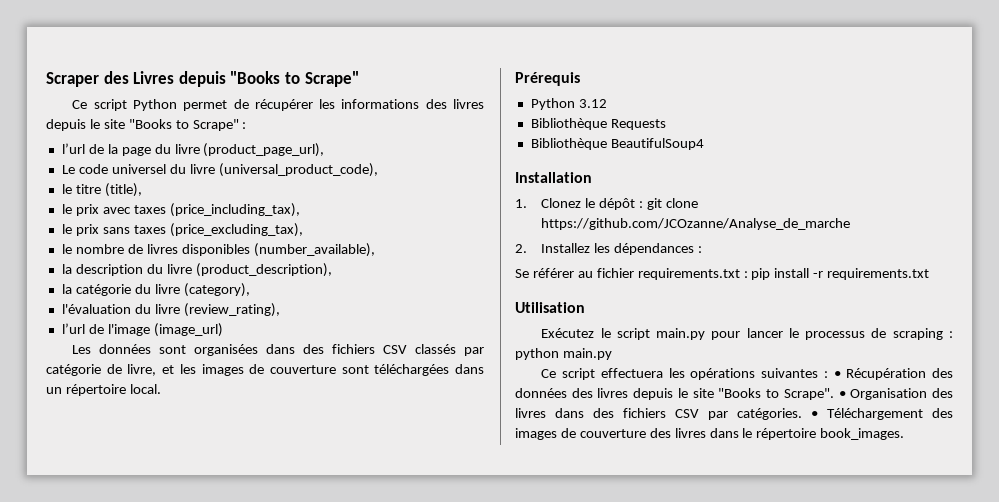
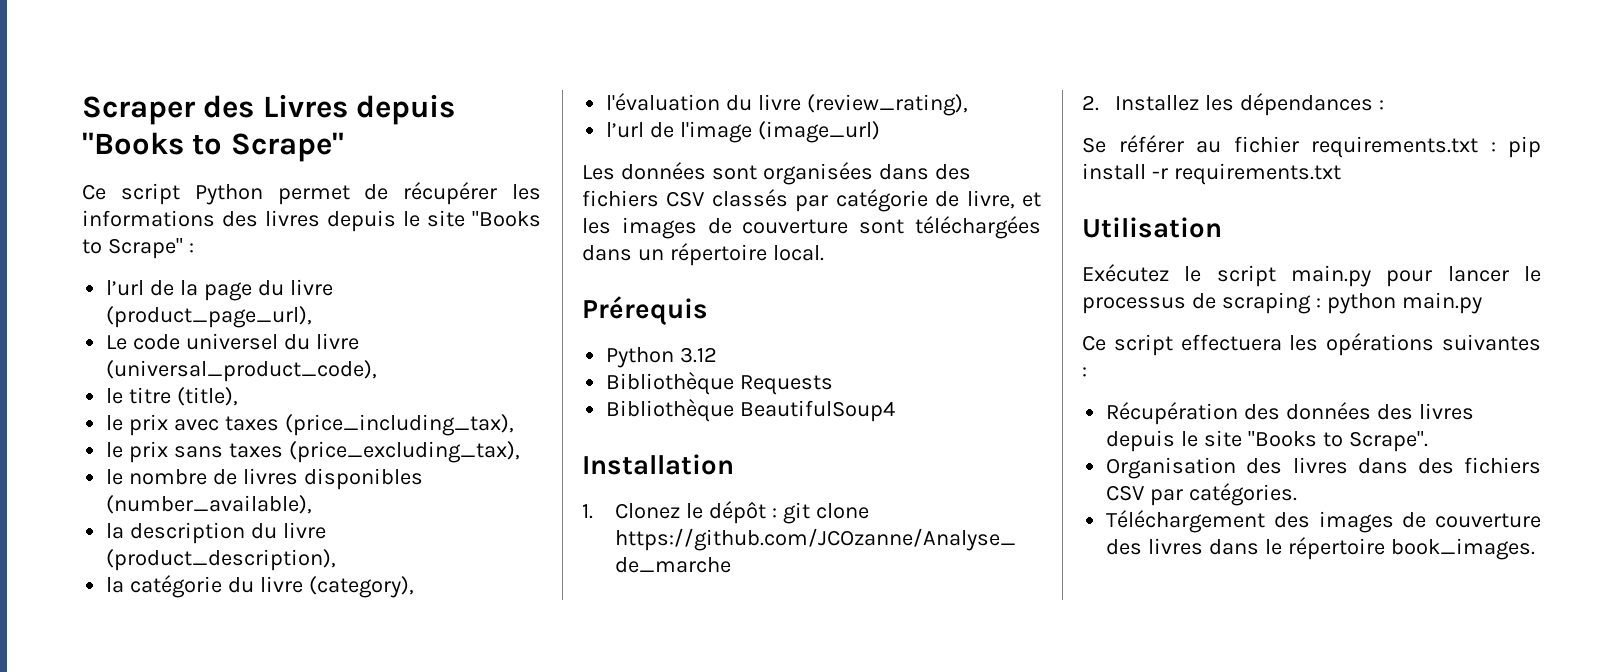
[833,371,841,378] • -> (1087, 372) //
[838,391,846,398] • -> (1428, 441) //
[811,411,818,418] • -> (1298, 494) //

